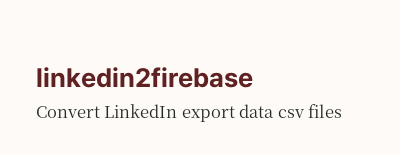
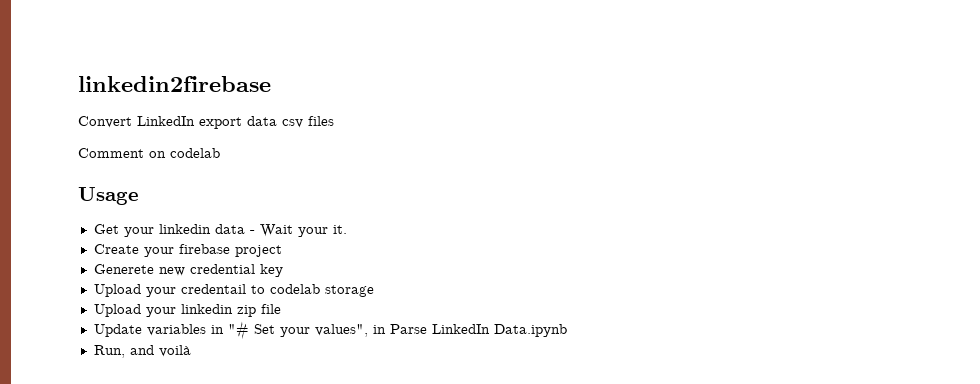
(343, 111) none -> [78,148,220,158] [78,187,139,205] [93,224,347,237] [93,244,282,257] [93,264,283,277] [93,284,374,297] [93,304,281,317] [93,321,567,340] [93,345,191,358] // Comment on codelab // Usage // Get your linkedin data - Wait your it. // Create your firebase project // Generete new credential key // Upload your credentail to codelab storage // Upload your linkedin zip file // Update variables in "# Set your values", in Parse LinkedIn Data.ipynb // Run, and voilà

